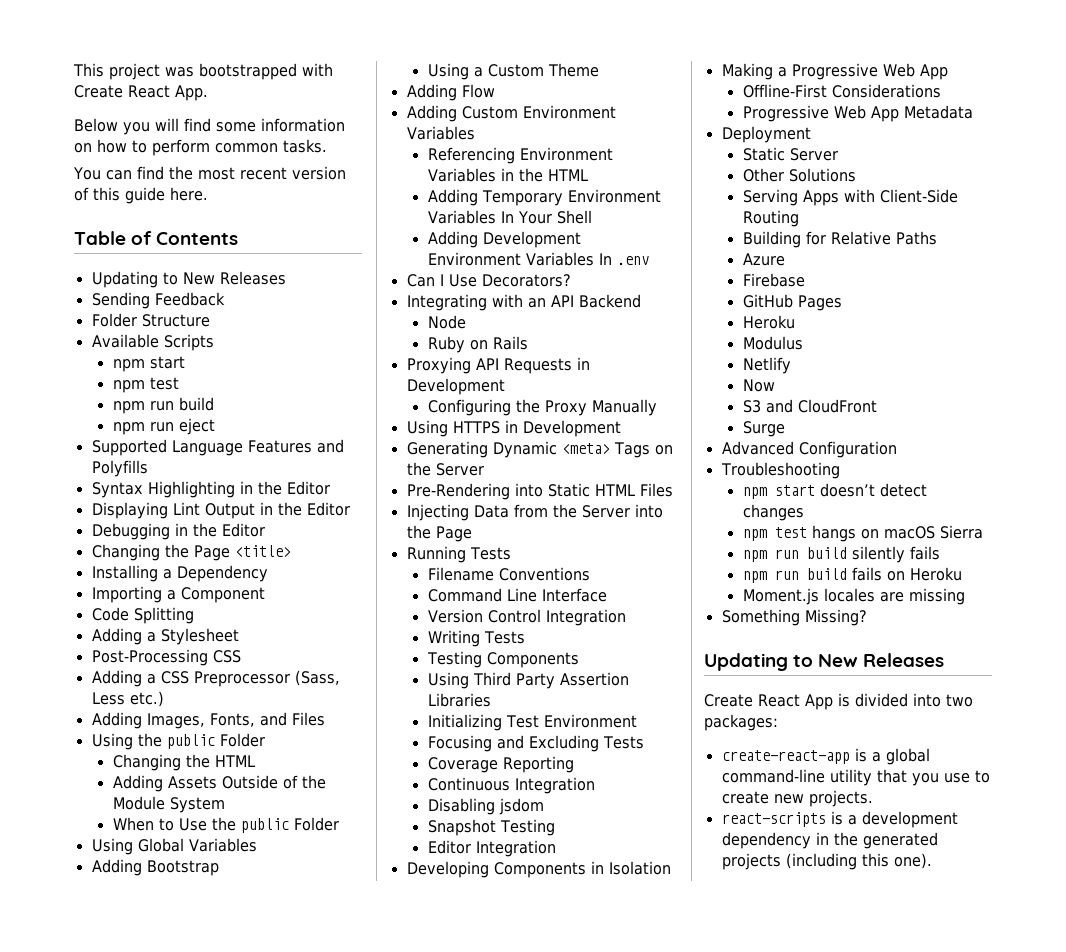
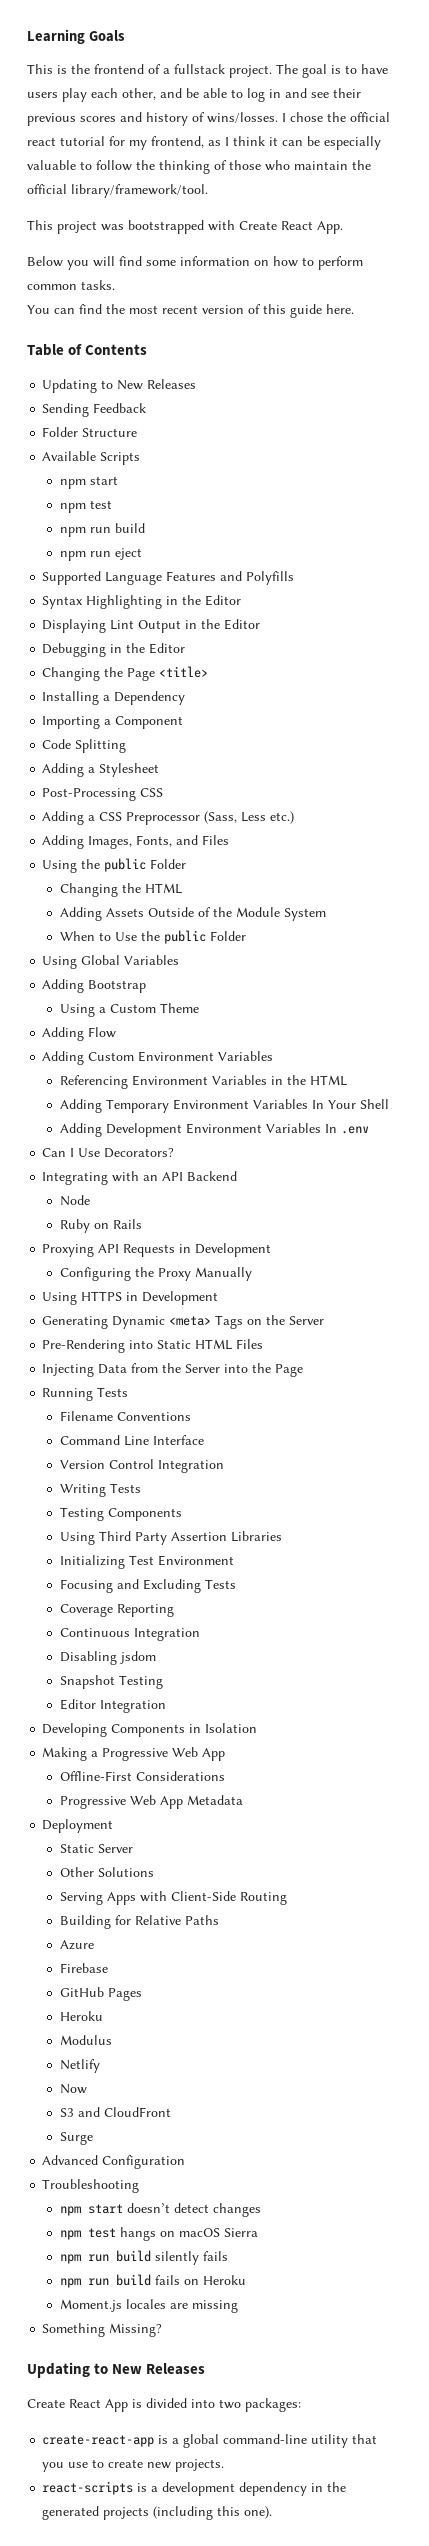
(73, 70) none -> [27,29,125,44] [27,64,388,78] [27,88,361,102] [27,112,390,126] [27,136,381,150] [27,160,371,174] [27,184,208,198] Learning Goals // This is the frontend of a fullstack project. The goal is to have users play each other, and be able to log in and see their previous scores and history of wins/losses. I chose the official react tutorial for my frontend, as I think it can be especially valuable to follow the thinking of those who maintain the official library/framework/tool. //

